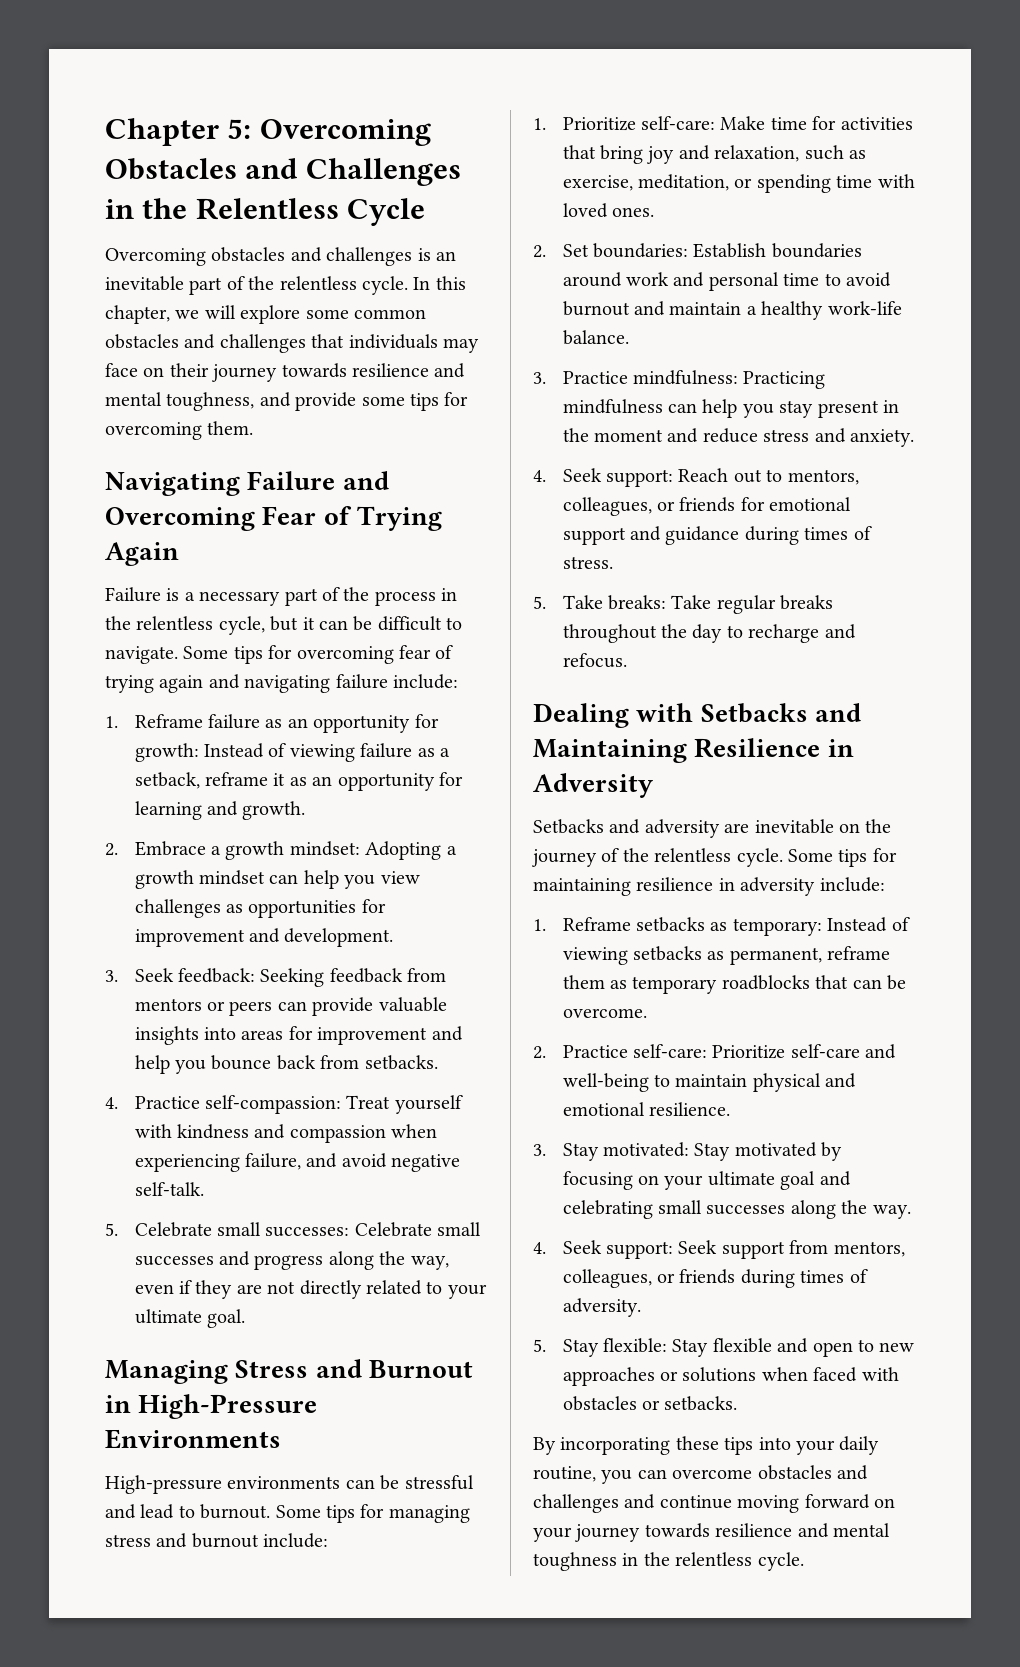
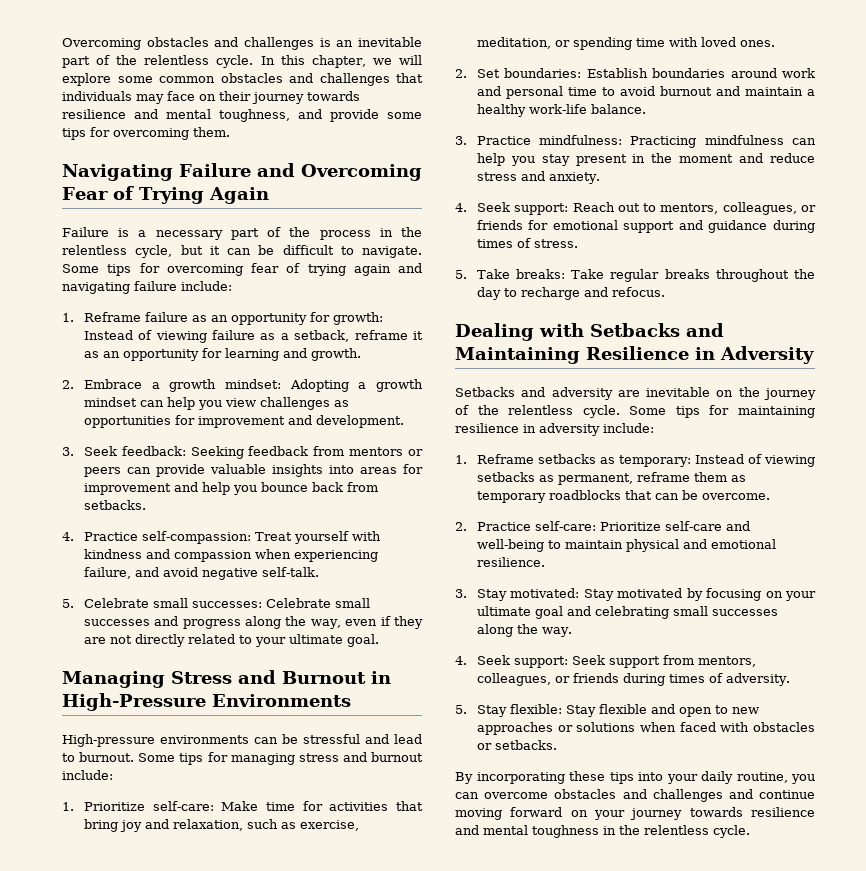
[105,118,431,146] [105,158,461,186] [105,198,426,226] Chapter 5: Overcoming Obstacles and Challenges in the Relentless Cycle // -> (62, 44) none

